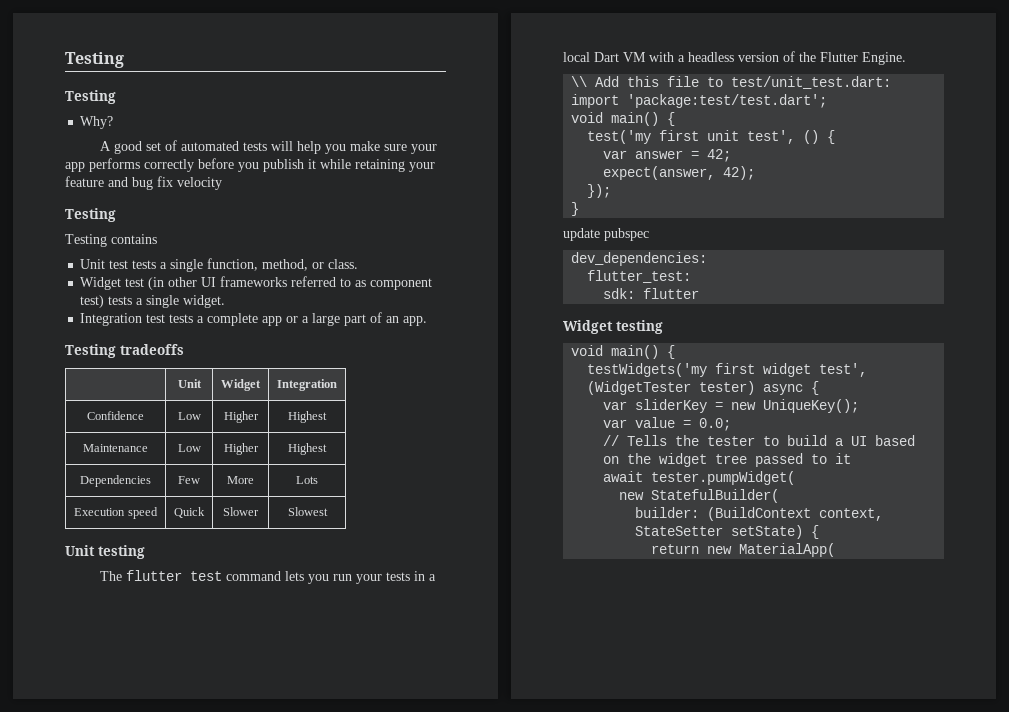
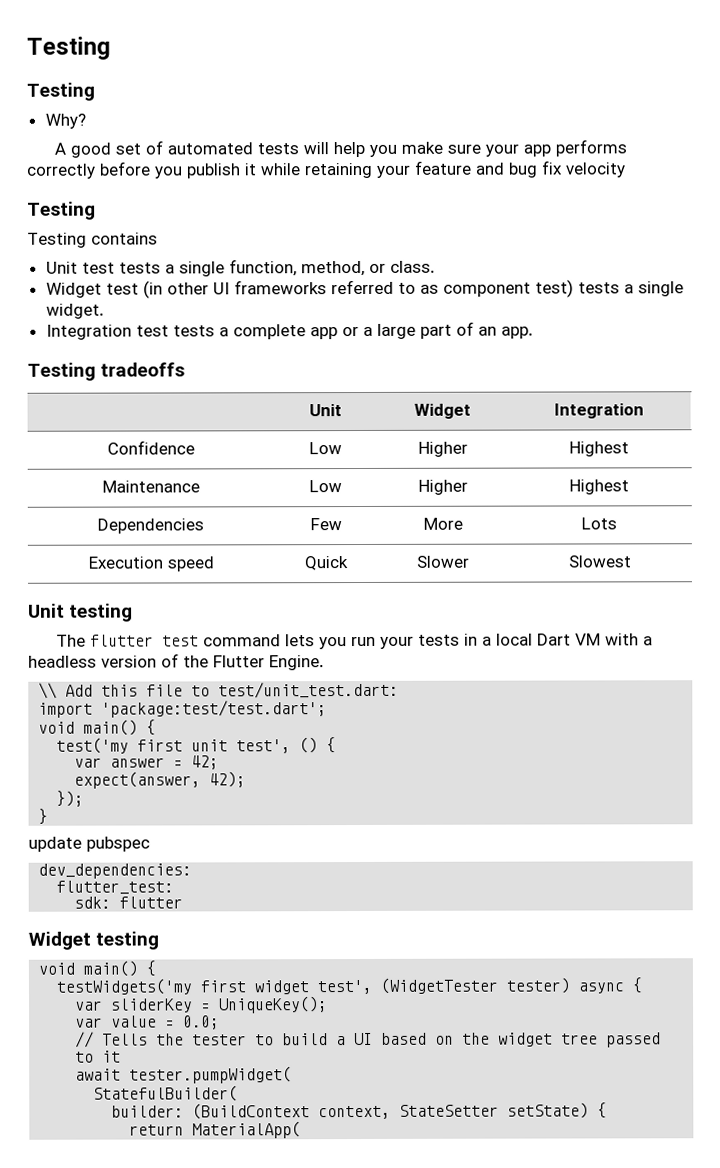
[731,402,757,410] new -> (212, 1007) none
[619,492,645,500] new -> (293, 1075) none
[707,546,733,554] new -> (185, 1130) none

